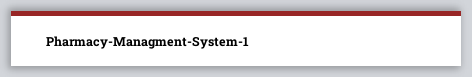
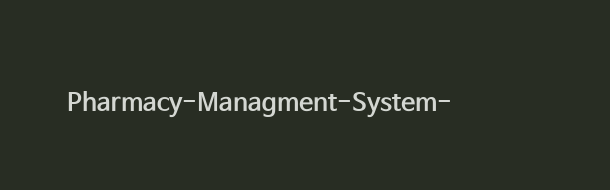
[46,36,249,49] Pharmacy-Managment-System-1 -> [67,91,452,118] Pharmacy-Managment-System-

